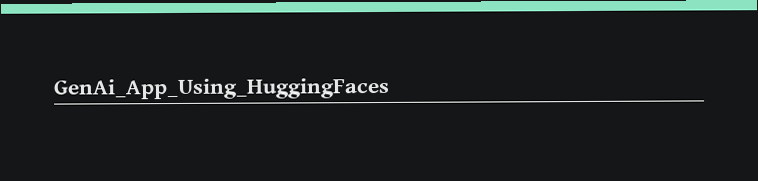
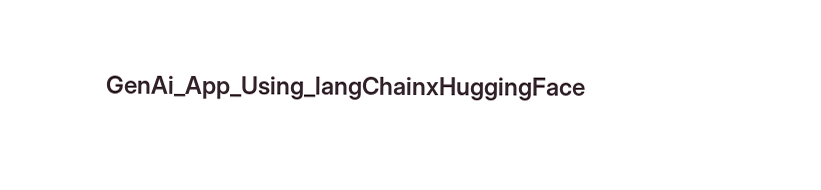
[53,77,390,100] GenAi_App_Using_HuggingFaces -> [105,75,586,101] GenAi_App_Using_langChainxHuggingFace

